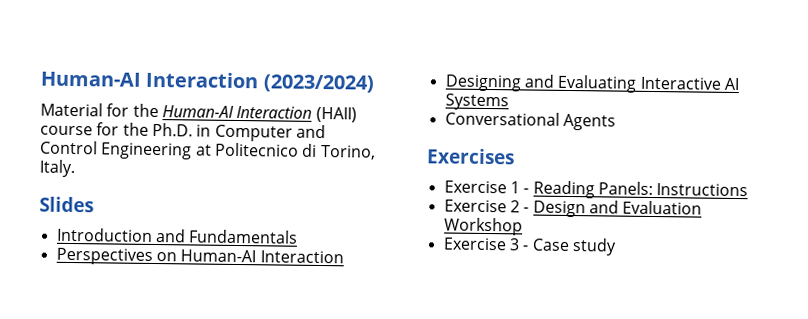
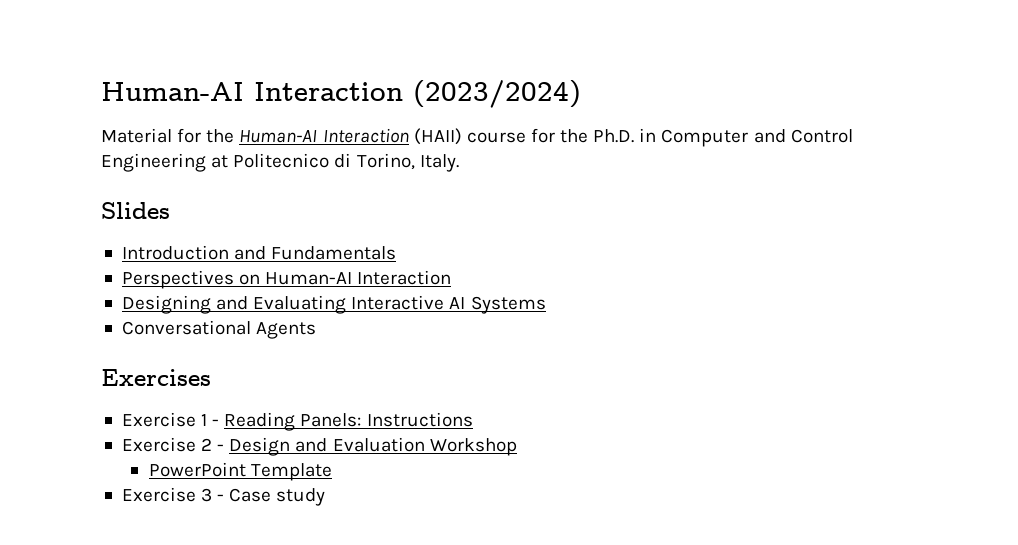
(523, 226) none -> [148,462,332,481] // PowerPoint Template

